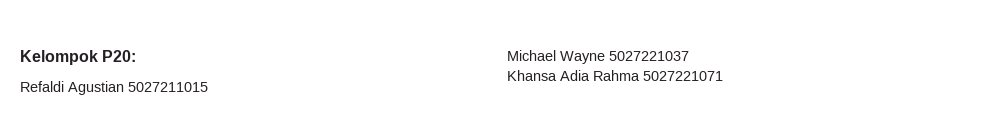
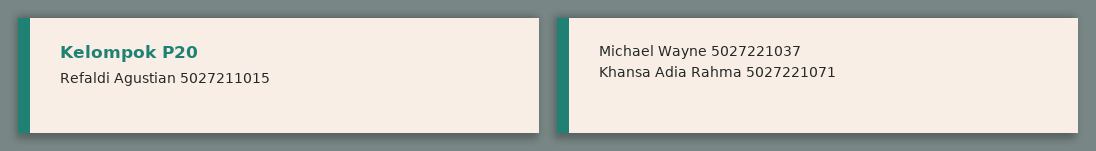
[102,50,137,62] P20: -> [162,46,198,58] P20

